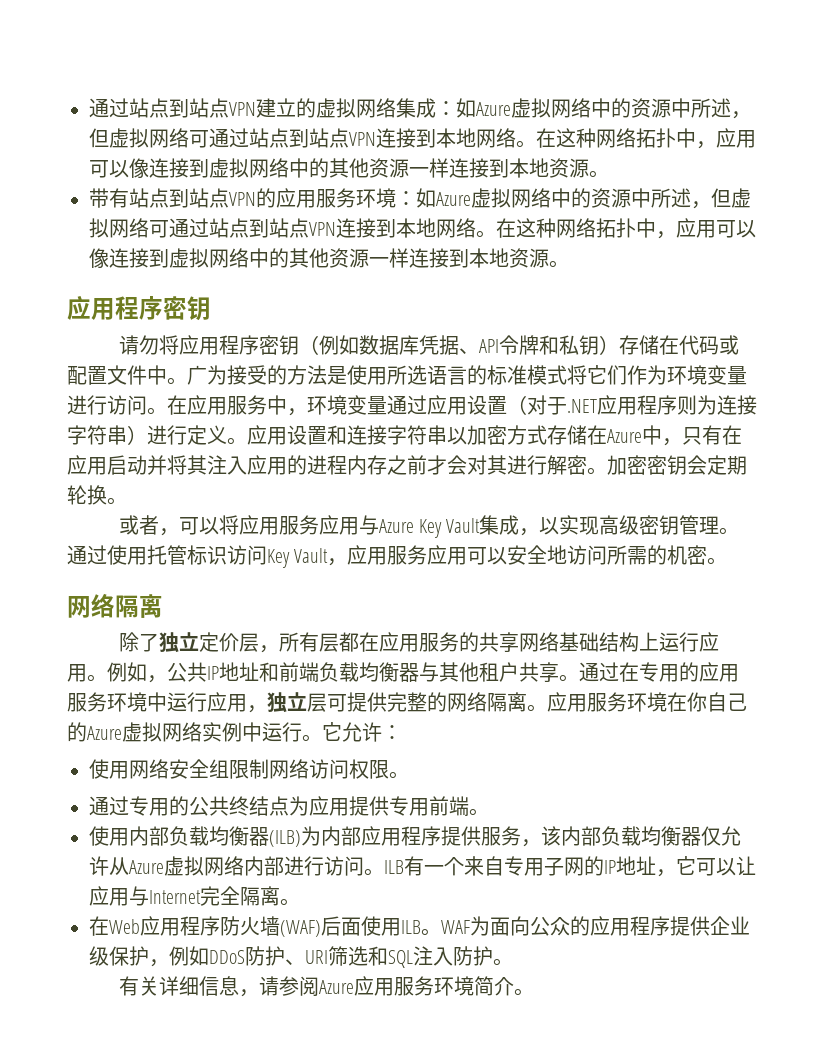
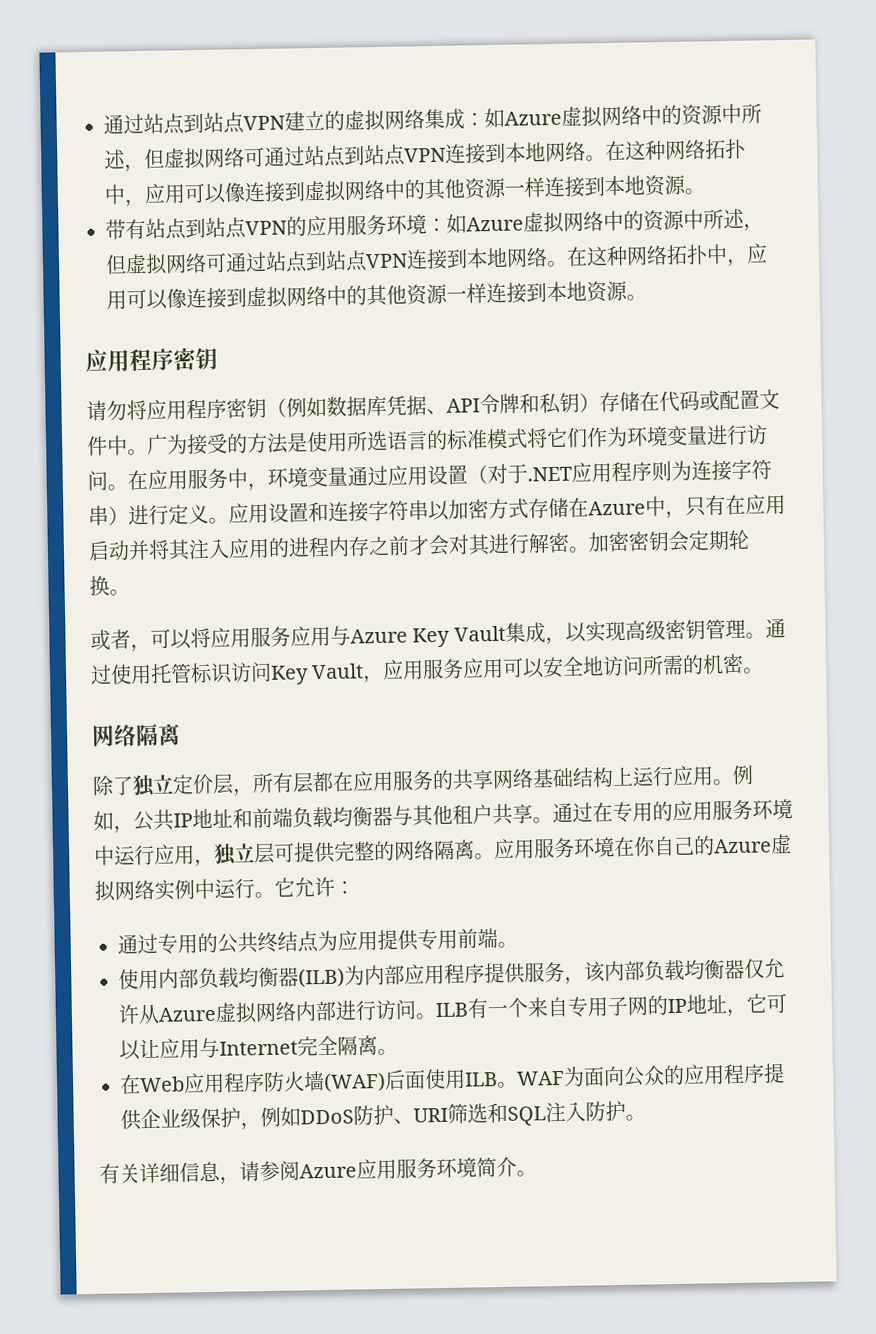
[89,759,409,779] // 使用网络安全组限制网络访问权限。 -> (355, 887) none

